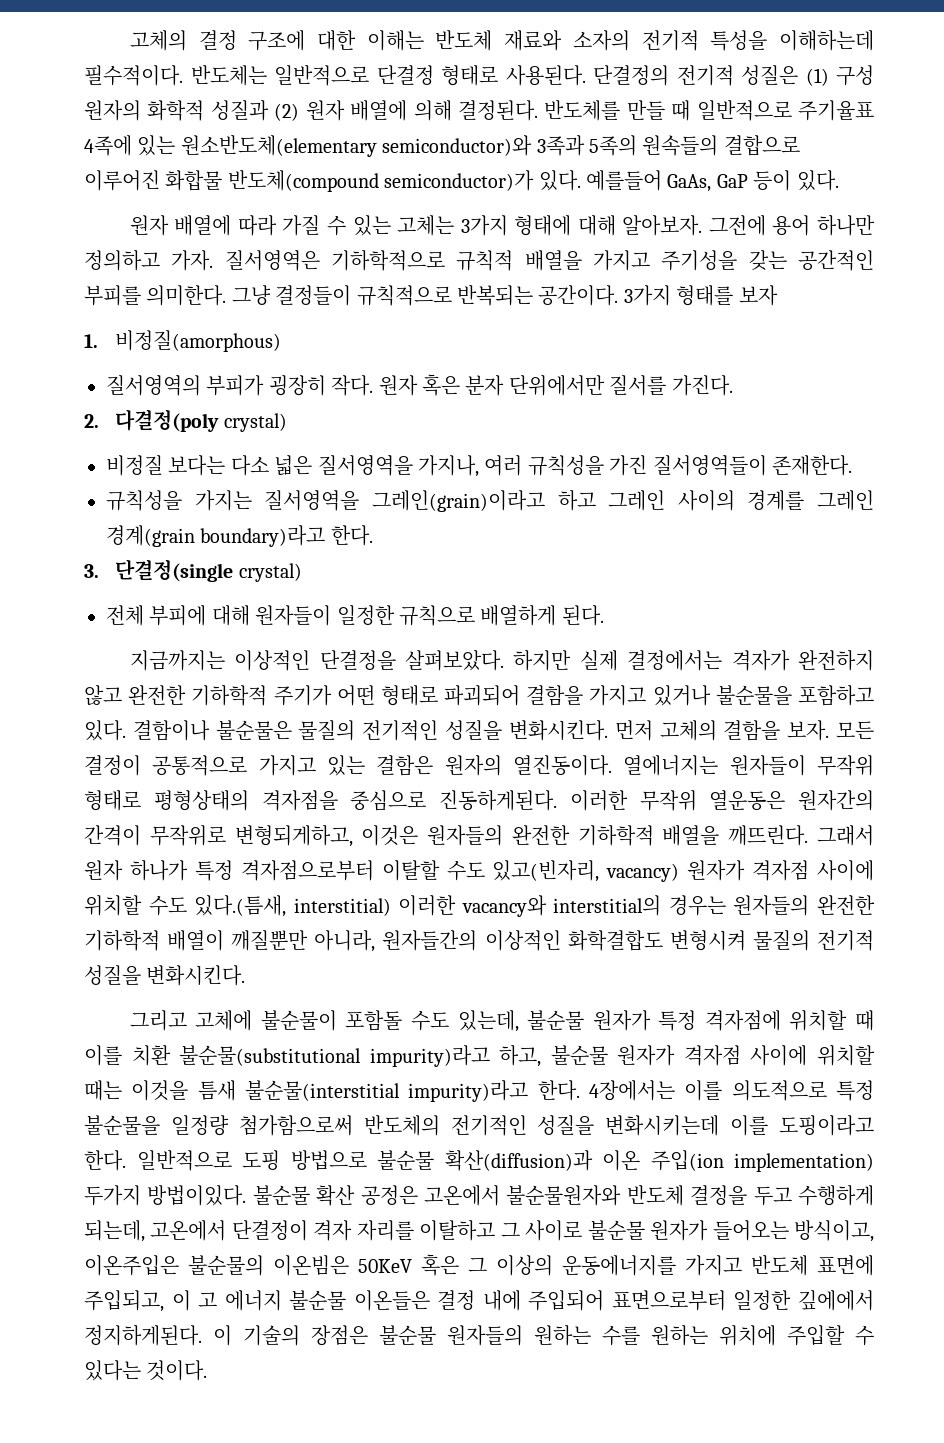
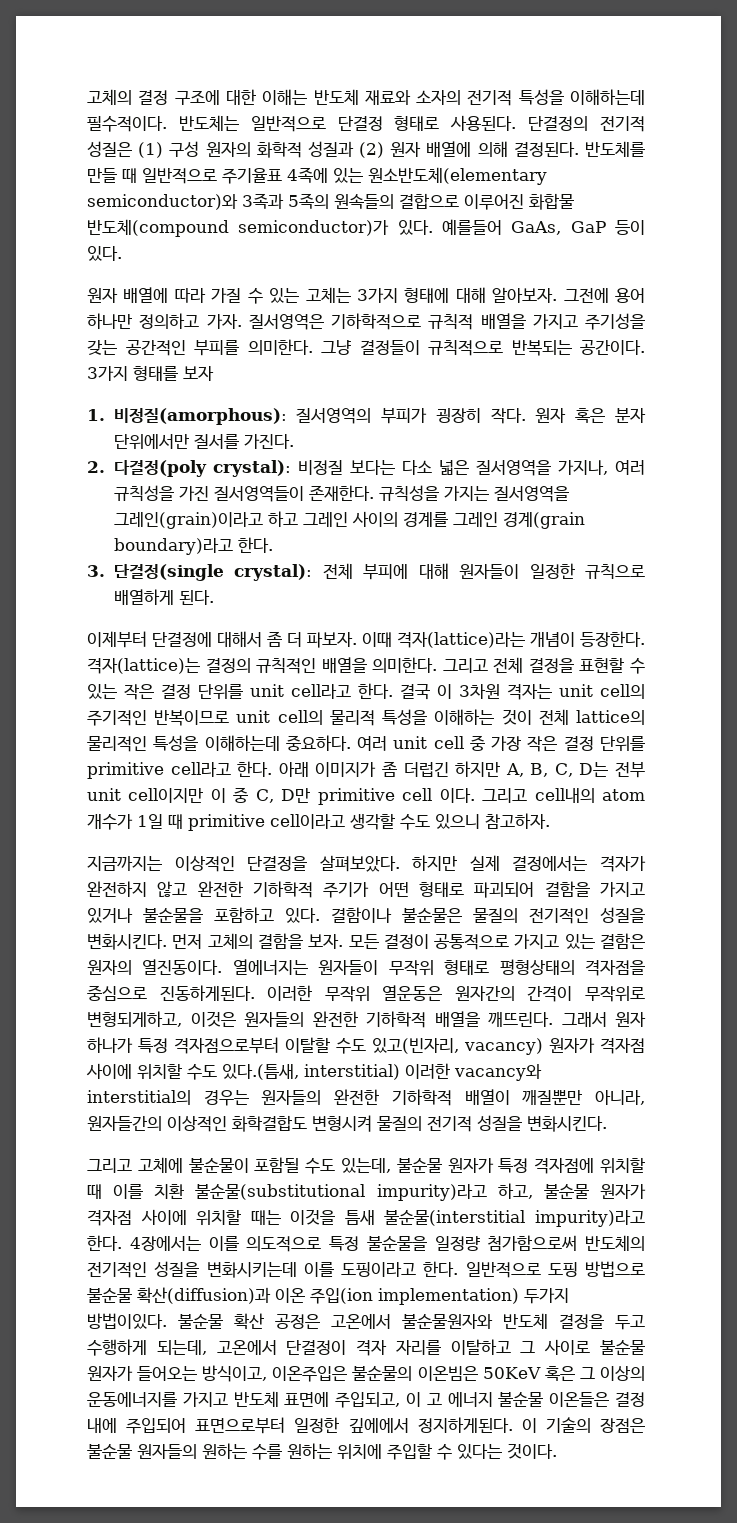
[115,330,282,352] 비정질(amorphous) // -> [113,408,287,425] 비정질(amorphous):
[223,413,287,432] crystal) // -> [212,460,291,477] crystal):
(852, 465) // -> (374, 493) none
[238,563,302,582] crystal) // -> [234,564,312,581] crystal):
(604, 615) none -> [87,631,645,648] [87,657,645,674] [87,683,645,700] [87,709,645,726] [87,735,645,752] [87,761,645,779] [87,787,645,805] [87,813,550,831] // 이제부터 단결정에 대해서 좀 더 파보자. 이때 격자(lattice)라는 개념이 등장한다. 격자(lattice)는 결정의 규칙적인 배열을 의미한다. 그리고 전체 결정을 표현할 수 있는 작은 결정 단위를 unit cell라고 한다. 결국 이 3차원 격자는 unit cell의 주기적인 반복이므로 unit cell의 물리적 특성을 이해하는 것이 전체 lattice의 물리적인 특성을 이해하는데 중요하다. 여러 unit cell 중 가장 작은 결정 단위를 primitive cell라고 한다. 아래 이미지가 좀 더럽긴 하지만 A, B, C, D는 전부 unit cell이지만 이 중 C, D만 primitive cell 이다. 그리고 cell내의 atom 개수가 1일 때 primitive cell이라고 생각할 수도 있으니 참고하자.
[345,1010,403,1031] 포함돌 -> [254,1157,300,1173] 포함될

